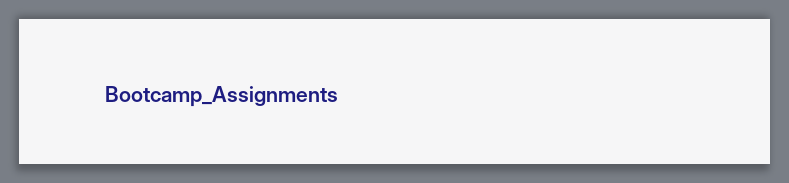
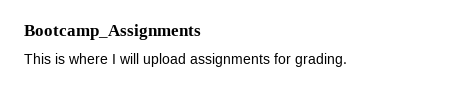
(338, 96) none -> [24,53,347,67] // This is where I will upload assignments for grading.

